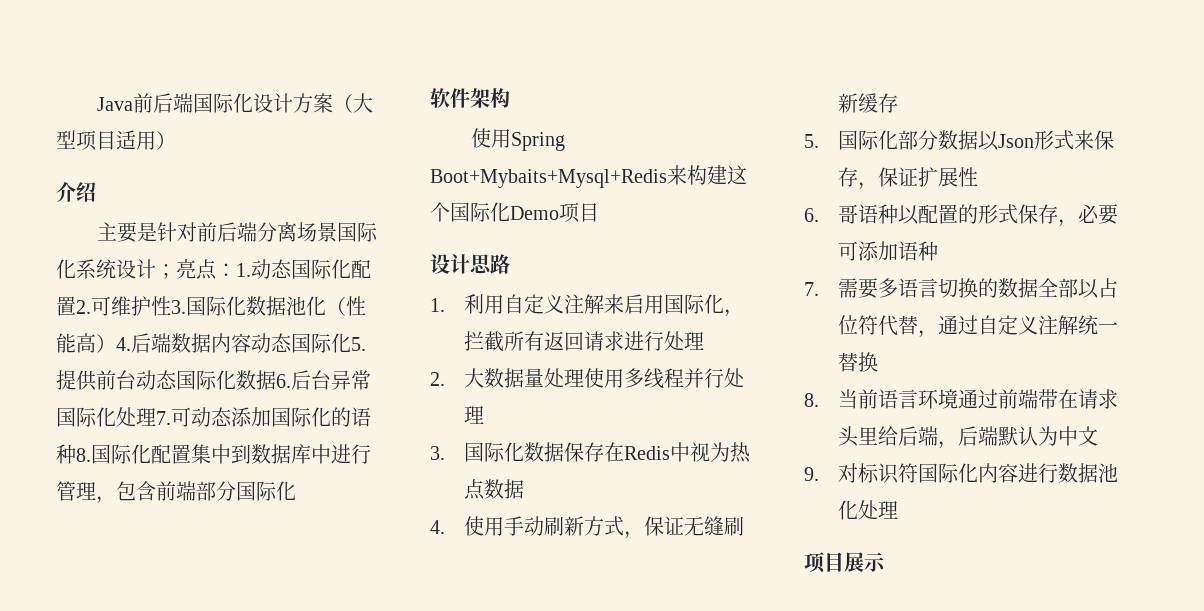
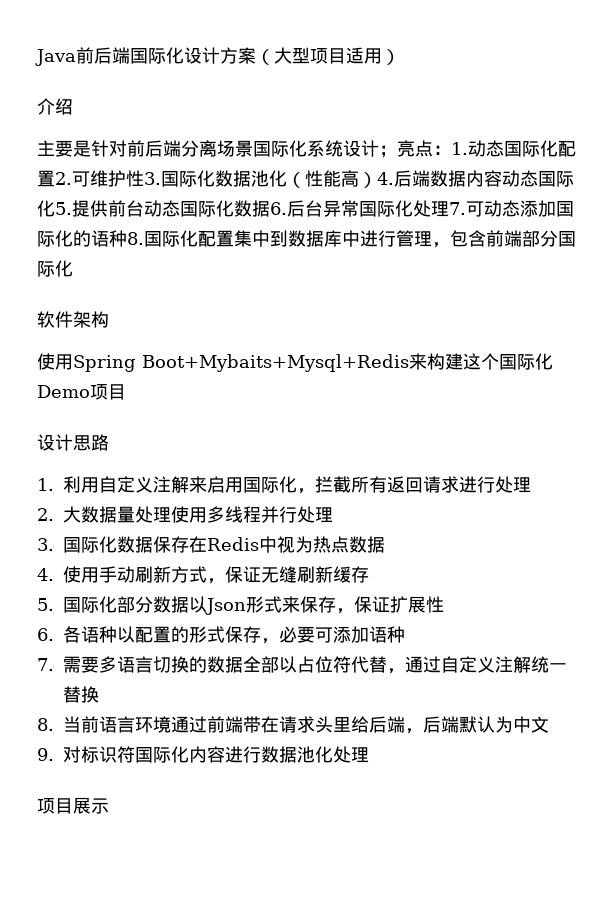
[837,204,858,224] 哥 -> [63,626,81,643] 各

